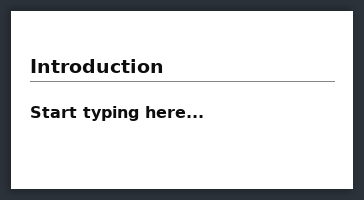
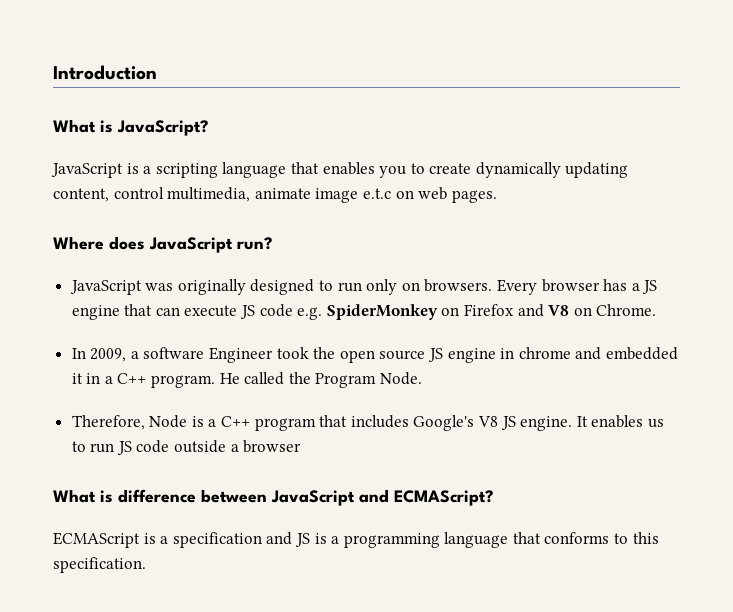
[30,106,204,121] Start typing here... -> [53,119,208,136] [51,162,629,178] [53,187,497,203] [53,236,272,253] [69,279,658,295] [71,304,657,320] [71,347,678,363] [71,372,423,388] [71,415,664,431] [71,440,302,455] [53,489,493,506] [53,532,659,548] [53,557,146,573] What is JavaScript? // JavaScript is a scripting language that enables you to create dynamically updating content, control multimedia, animate image e.t.c on web pages. // Where does JavaScript run? // JavaScript was originally designed to run only on browsers. Every browser has a JS engine that can execute JS code e.g. SpiderMonkey on Firefox and V8 on Chrome. // In 2009, a software Engineer took the open source JS engine in chrome and embedded it in a C++ program. He called the Program Node. // Therefore, Node is a C++ program that includes Google's V8 JS engine. It enables us to run JS code outside a browser // What is difference between JavaScript and ECMAScript? // ECMAScript is a specification and JS is a programming language that conforms to this specification.

